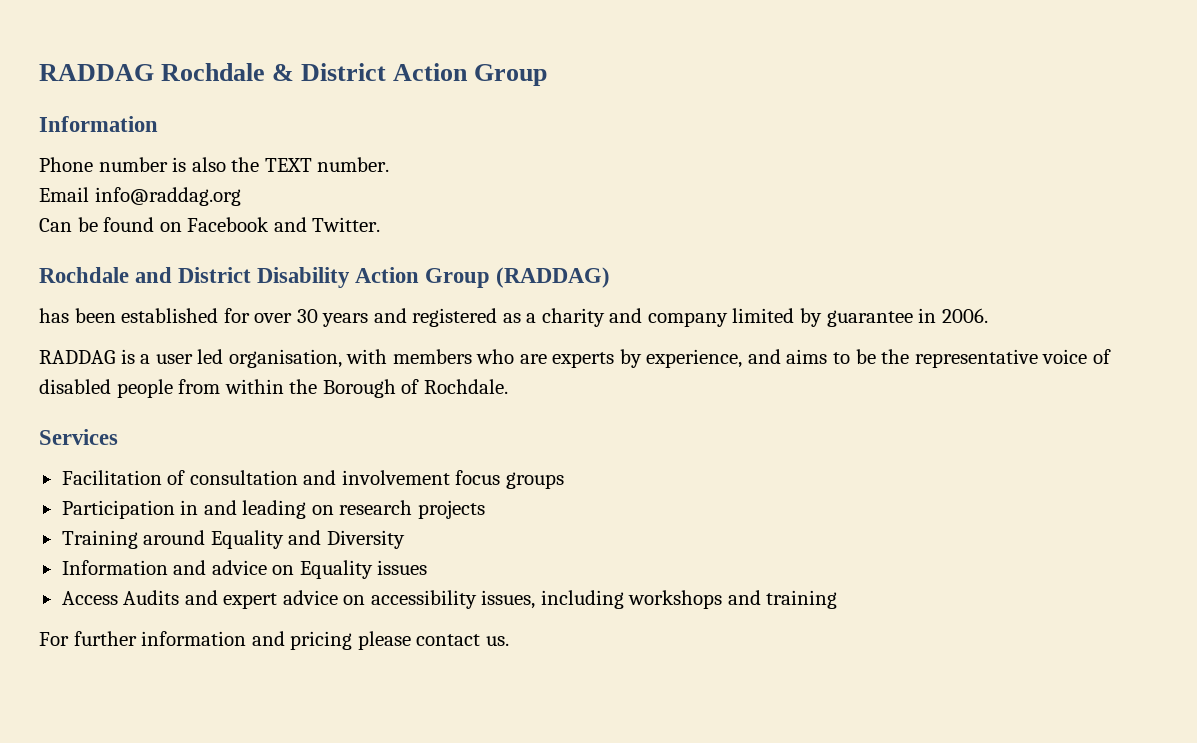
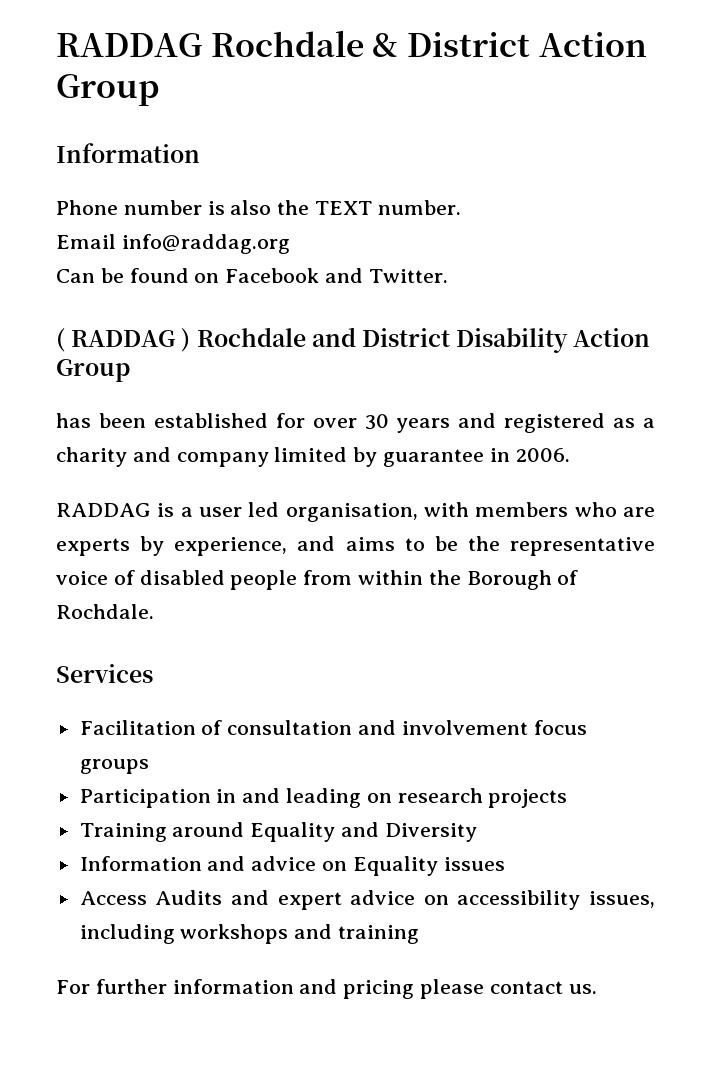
(381, 224) none -> [56,328,191,352] ( RADDAG )
[496,267,611,288] (RADDAG) -> (130, 370) none

